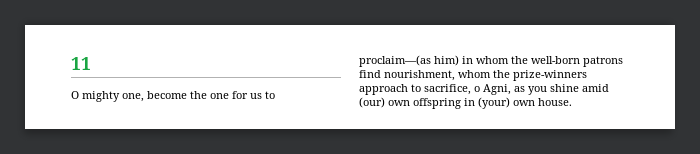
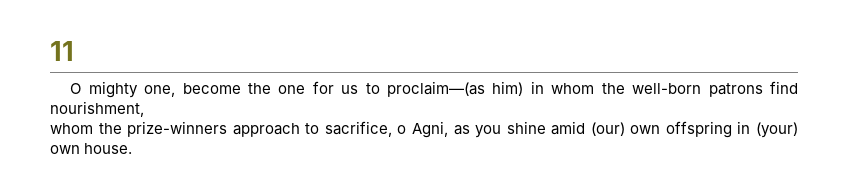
(455, 75) none -> (144, 109) //

